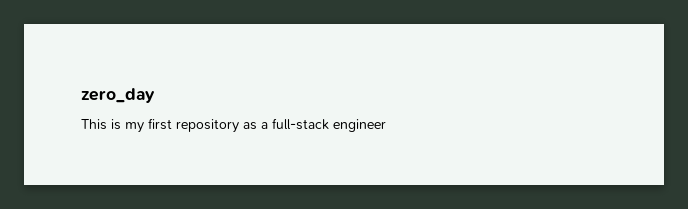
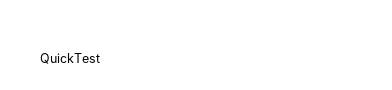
[81,88,155,103] [81,118,386,133] zero_day // This is my first repository as a full-stack engineer -> [40,53,100,64] QuickTest

